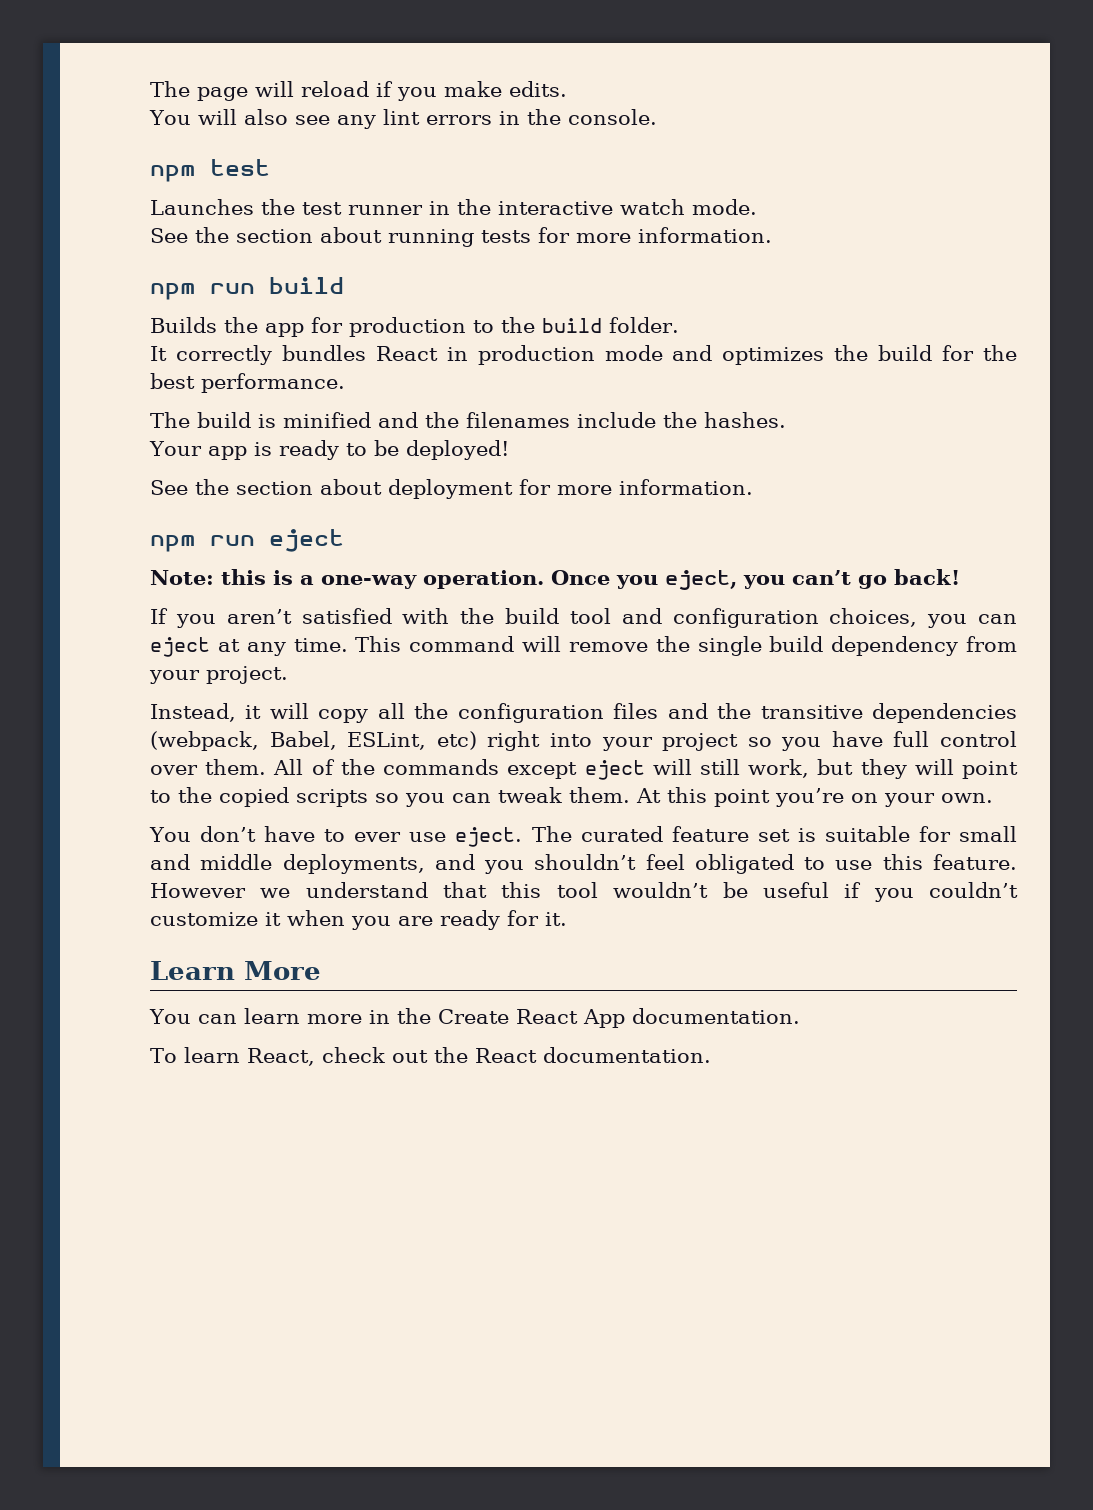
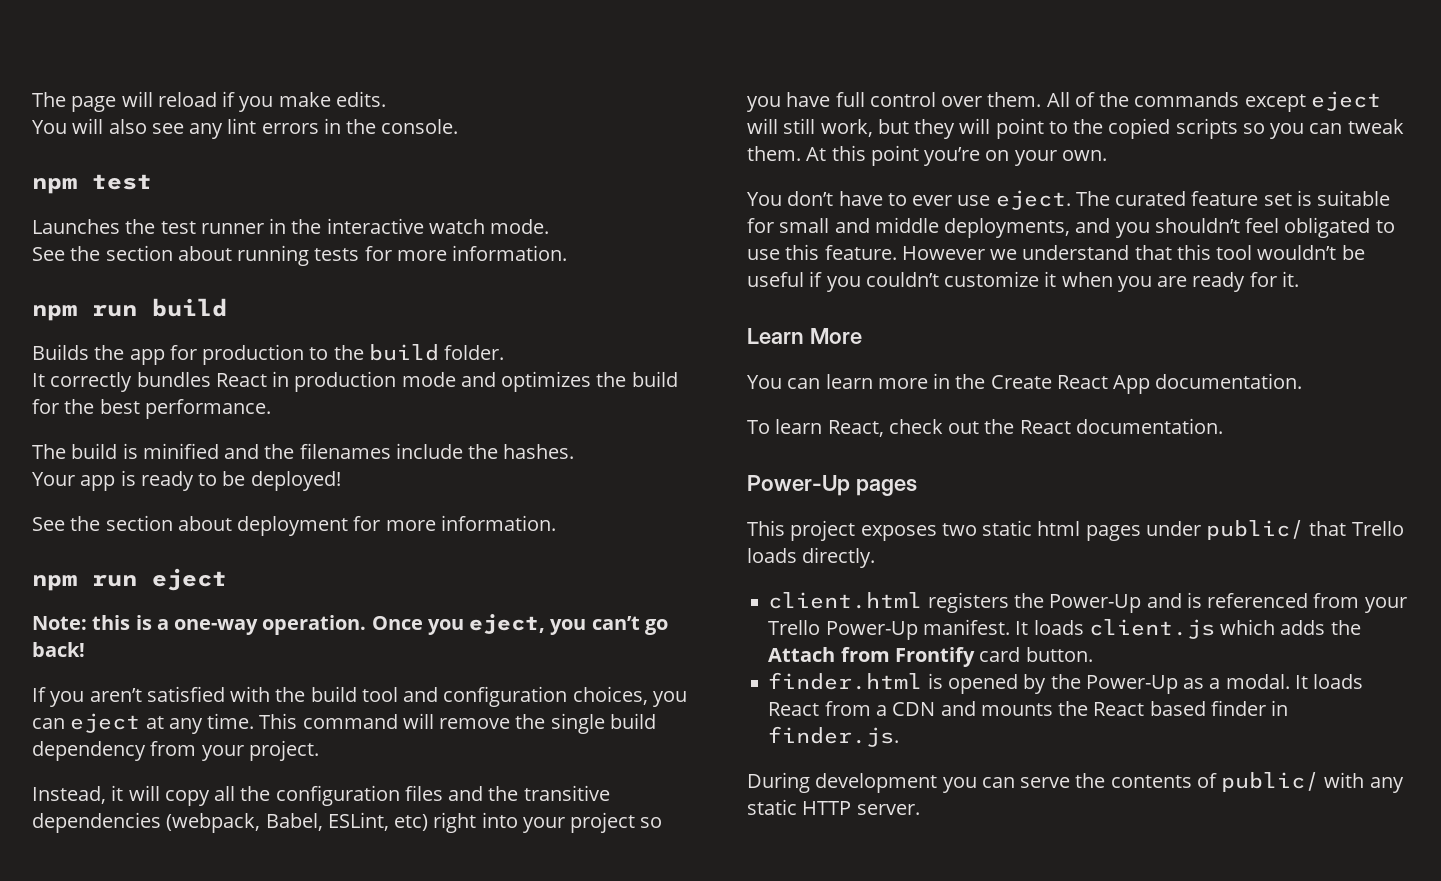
(711, 1055) none -> [747,475,917,496] [747,520,1404,541] [747,547,876,568] [768,592,1407,613] [768,619,1361,640] [768,647,1093,667] [768,672,1364,694] [768,700,1289,716] [768,726,900,747] [747,772,1404,793] [747,799,920,815] // Power-Up pages // This project exposes two static html pages under public/ that Trello loads directly. // client.html registers the Power-Up and is referenced from your Trello Power-Up manifest. It loads client.js which adds the Attach from Frontify card button. // finder.html is opened by the Power-Up as a modal. It loads React from a CDN and mounts the React based finder in finder.js. // During development you can serve the contents of public/ with any static HTTP server.

